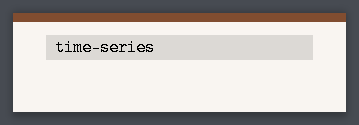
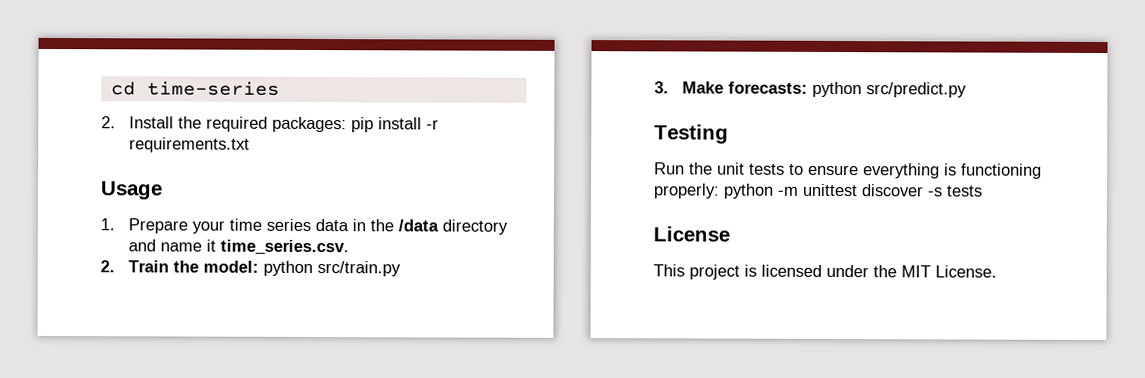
(55, 47) none -> [110,81,136,96] cd
(156, 47) none -> [101,116,440,133] [129,137,251,153] [100,181,163,200] [100,218,509,235] [128,239,350,255] [100,260,402,277] [654,81,968,98] [654,124,729,144] [654,162,1042,179] [653,183,983,199] [653,226,730,242] [653,264,997,280] // 2. Install the required packages: pip install -r requirements.txt // Usage // 1. Prepare your time series data in the /data directory and name it time_series.csv. // 2. Train the model: python src/train.py // 3. Make forecasts: python src/predict.py // Testing // Run the unit tests to ensure everything is functioning properly: python -m unittest discover -s tests // License // This project is licensed under the MIT License.

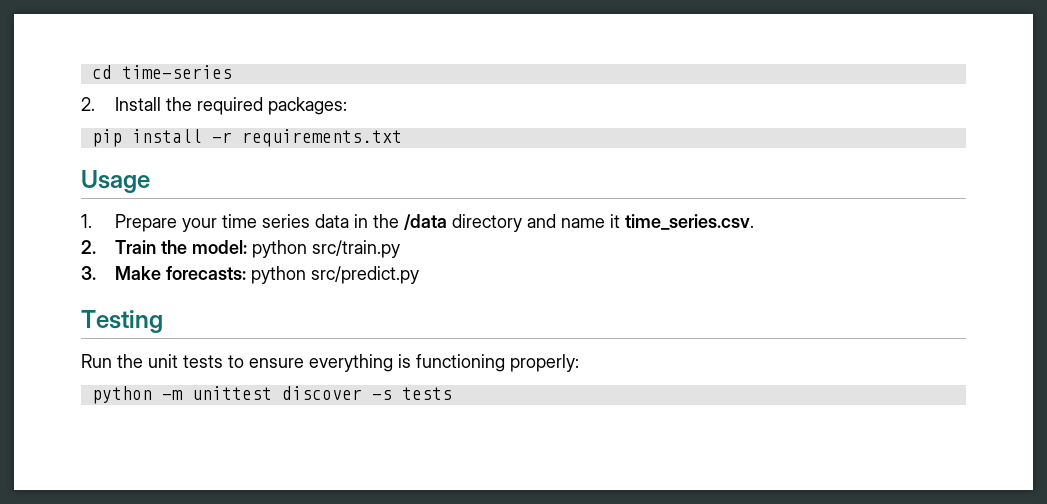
(348, 124) none -> (348, 106) //
(720, 191) none -> (579, 363) //
[653,226,730,242] [653,264,997,280] // License // This project is licensed under the MIT License. -> (452, 393) none

